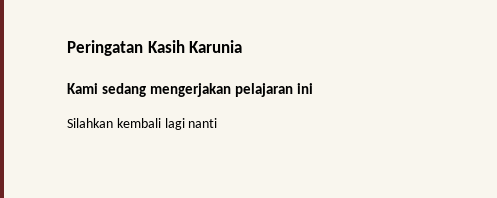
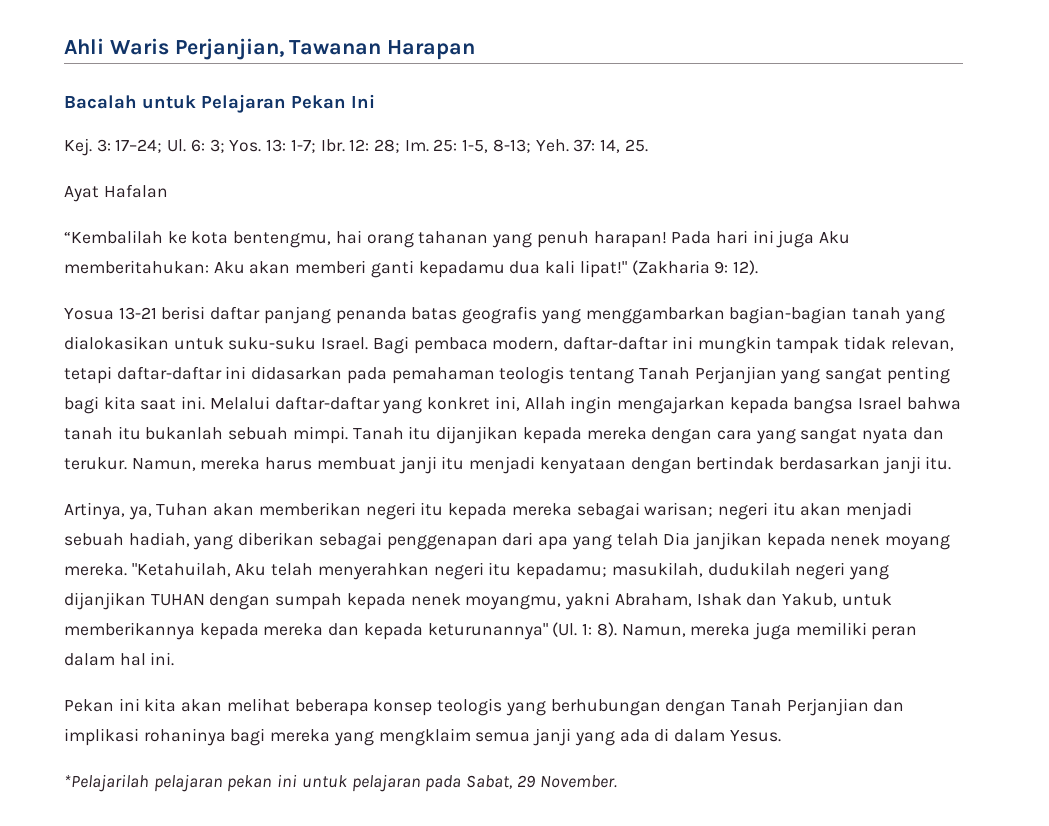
[67,40,243,56] [67,83,313,97] [67,118,218,130] Peringatan Kasih Karunia // Kami sedang mengerjakan pelajaran ini // Silahkan kembali lagi nanti -> [64,38,476,60] [64,94,375,113] [64,138,648,156] [64,184,168,202] [64,230,851,248] [64,260,758,278] [64,306,945,324] [64,336,954,354] [64,366,950,384] [64,396,961,414] [64,426,944,444] [64,456,952,474] [64,502,913,520] [64,532,951,550] [64,562,889,580] [64,592,892,610] [64,622,918,640] [64,652,175,666] [64,698,905,716] [64,728,781,746] [64,774,617,792] Ahli Waris Perjanjian, Tawanan Harapan // Bacalah untuk Pelajaran Pekan Ini // Kej. 3: 17–24; Ul. 6: 3; Yos. 13: 1-7; Ibr. 12: 28; Im. 25: 1-5, 8-13; Yeh. 37: 14, 25. // Ayat Hafalan // “Kembalilah ke kota bentengmu, hai orang tahanan yang penuh harapan! Pada hari ini juga Aku memberitahukan: Aku akan memberi ganti kepadamu dua kali lipat!" (Zakharia 9: 12). // Yosua 13-21 berisi daftar panjang penanda batas geografis yang menggambarkan bagian-bagian tanah yang dialokasikan untuk suku-suku Israel. Bagi pembaca modern, daftar-daftar ini mungkin tampak tidak relevan, tetapi daftar-daftar ini didasarkan pada pemahaman teologis tentang Tanah Perjanjian yang sangat penting bagi kita saat ini. Melalui daftar-daftar yang konkret ini, Allah ingin mengajarkan kepada bangsa Israel bahwa tanah itu bukanlah sebuah mimpi. Tanah itu dijanjikan kepada mereka dengan cara yang sangat nyata dan terukur. Namun, mereka harus membuat janji itu menjadi kenyataan dengan bertindak berdasarkan janji itu. // Artinya, ya, Tuhan akan memberikan negeri itu kepada mereka sebagai warisan; negeri itu akan menjadi sebuah hadiah, yang diberikan sebagai penggenapan dari apa yang telah Dia janjikan kepada nenek moyang mereka. "Ketahuilah, Aku telah menyerahkan negeri itu kepadamu; masukilah, dudukilah negeri yang dijanjikan TUHAN dengan sumpah kepada nenek moyangmu, yakni Abraham, Ishak dan Yakub, untuk memberikannya kepada mereka dan kepada keturunannya" (Ul. 1: 8). Namun, mereka juga memiliki peran dalam hal ini. // Pekan ini kita akan melihat beberapa konsep teologis yang berhubungan dengan Tanah Perjanjian dan implikasi rohaninya bagi mereka yang mengklaim semua janji yang ada di dalam Yesus. // *Pelajarilah pelajaran pekan ini untuk pelajaran pada Sabat, 29 November.

